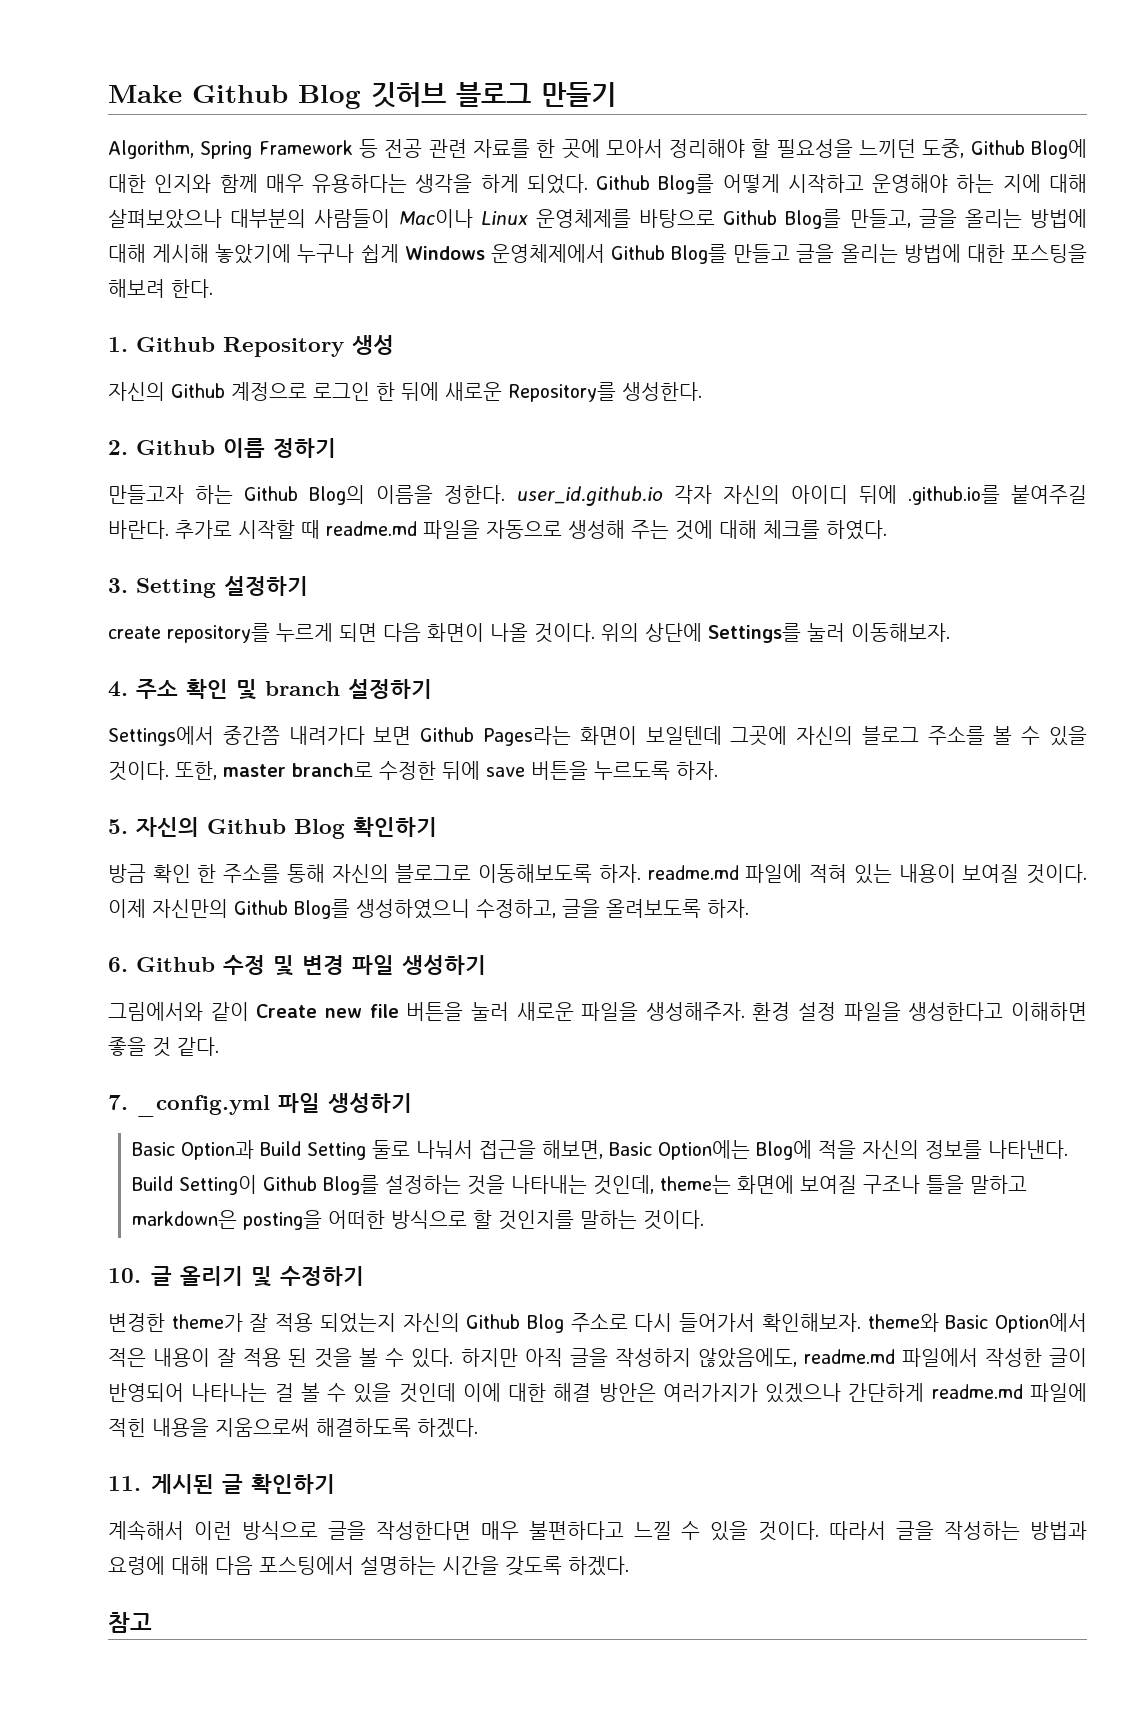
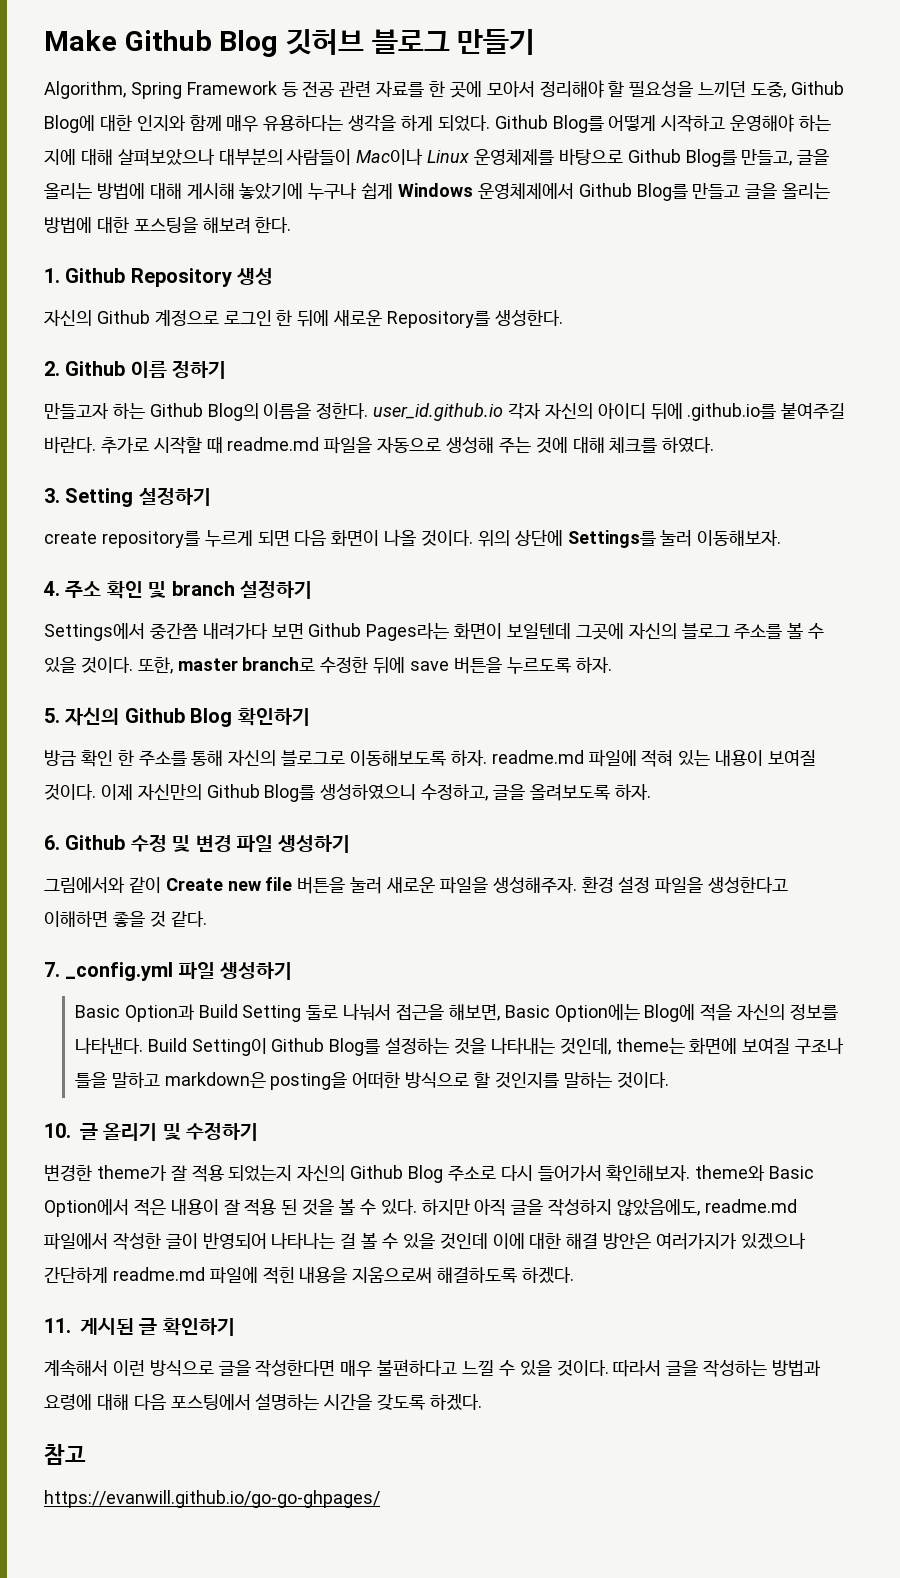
(152, 1622) none -> [44,1490,380,1508] // https://evanwill.github.io/go-go-ghpages/

